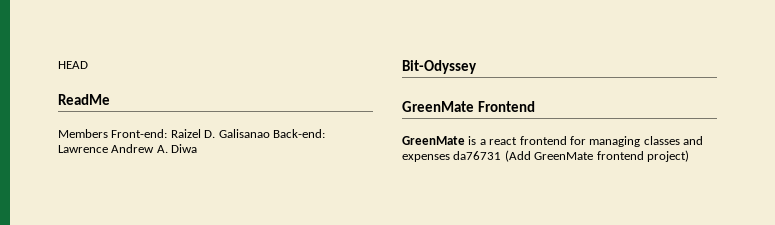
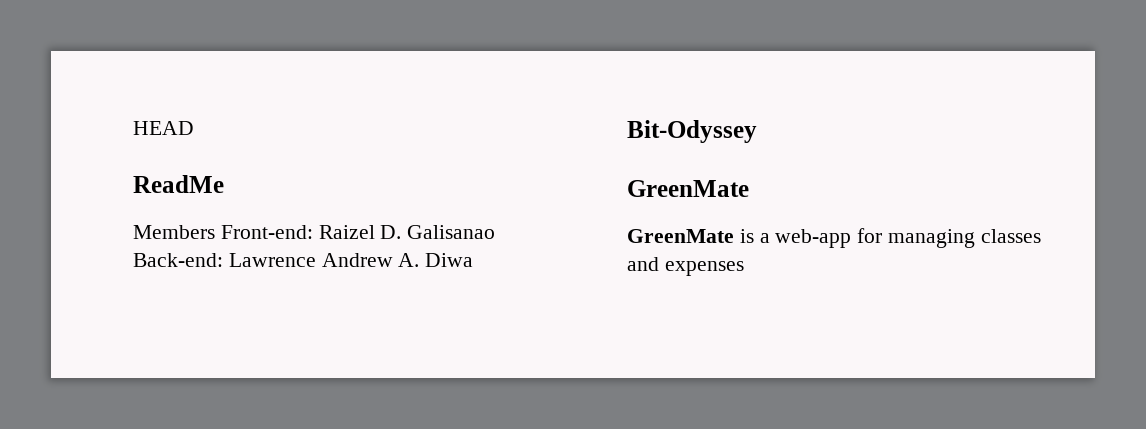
[477,101,535,112] Frontend -> (749, 188) none
[489,136,567,145] react frontend -> [775,229,852,248] web-app
[453,150,689,162] da76731 (Add GreenMate frontend project) -> (744, 268) none

